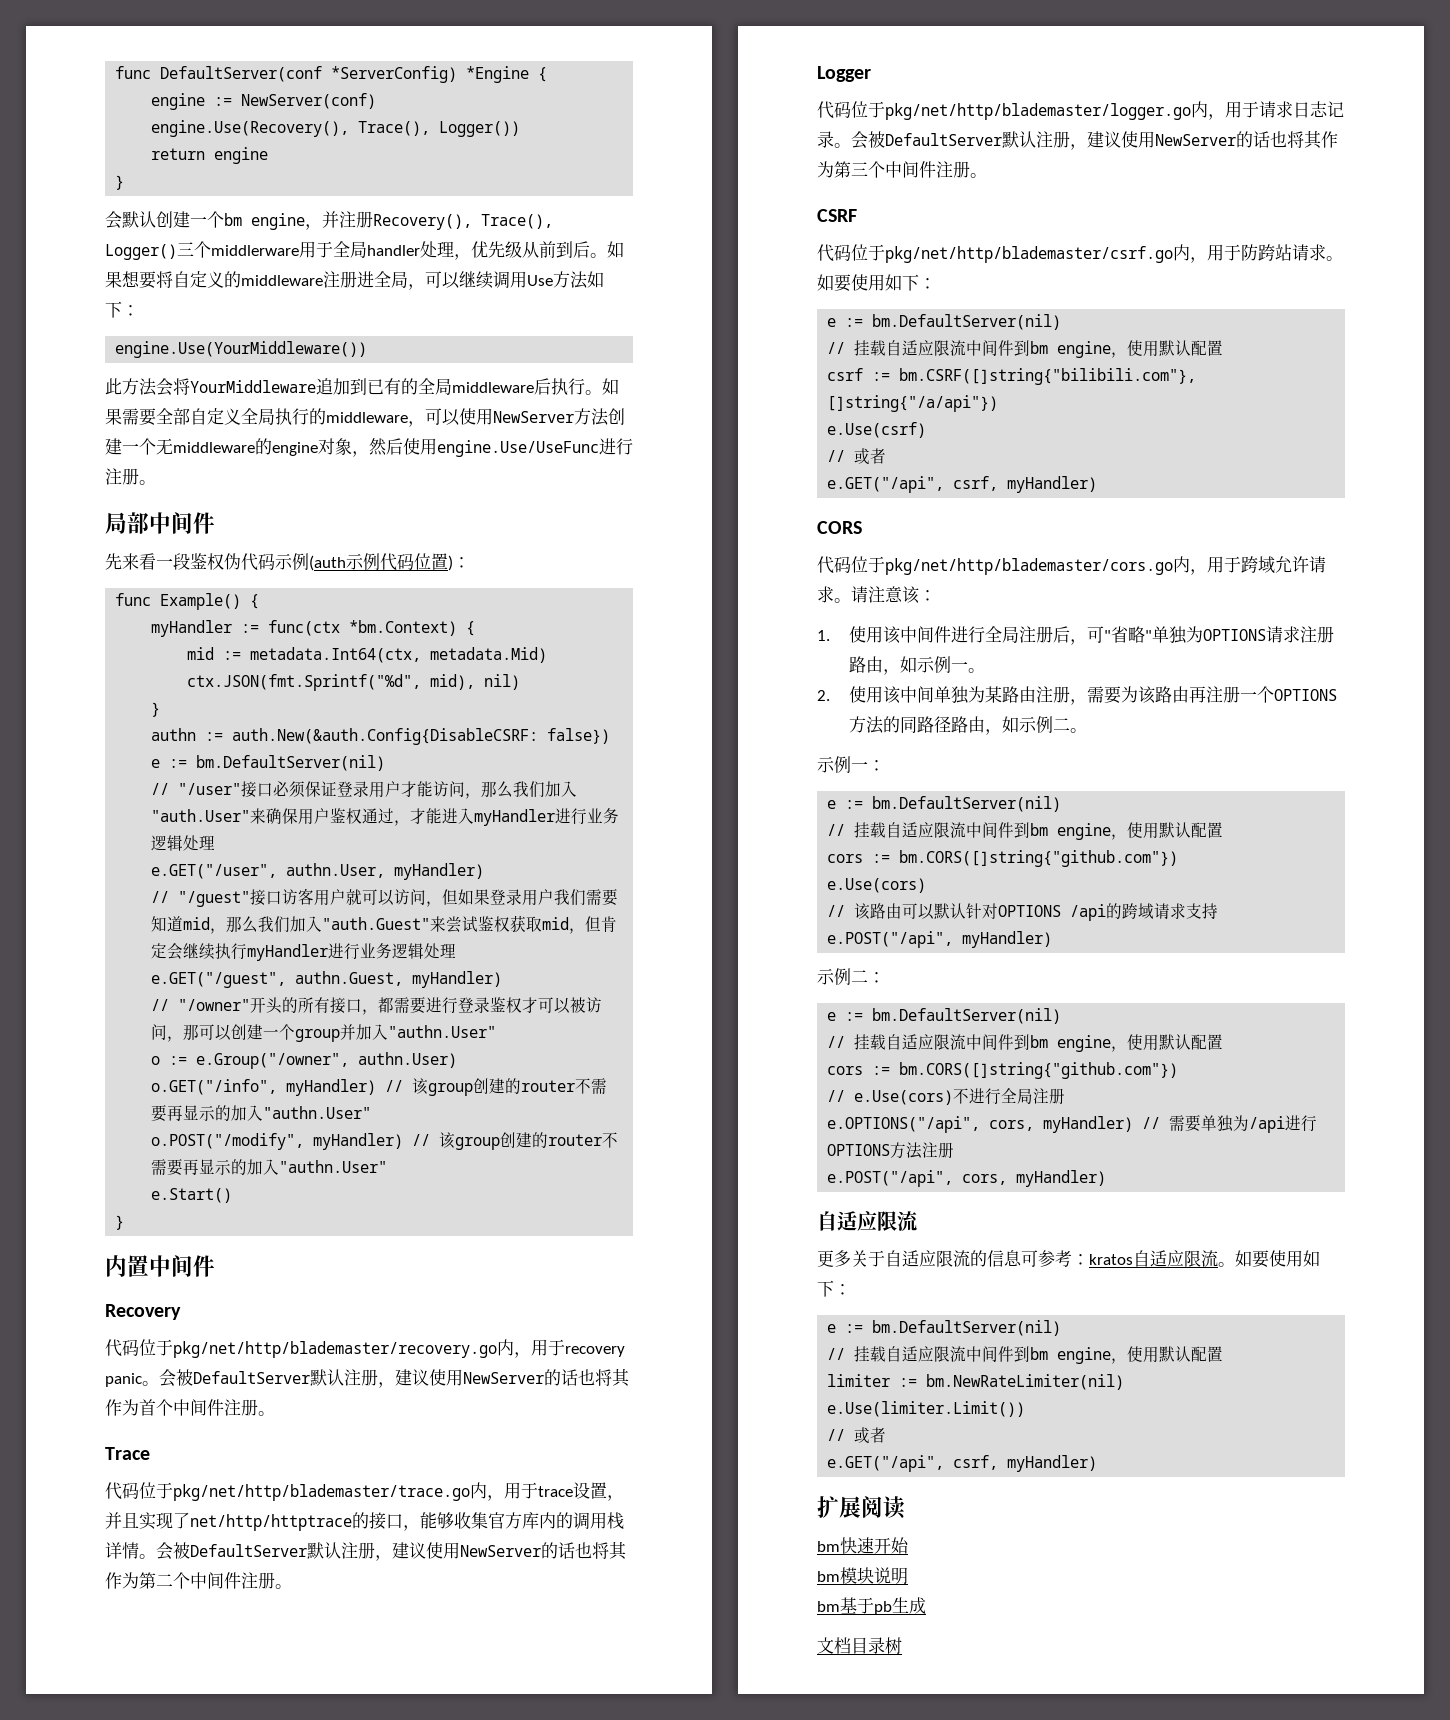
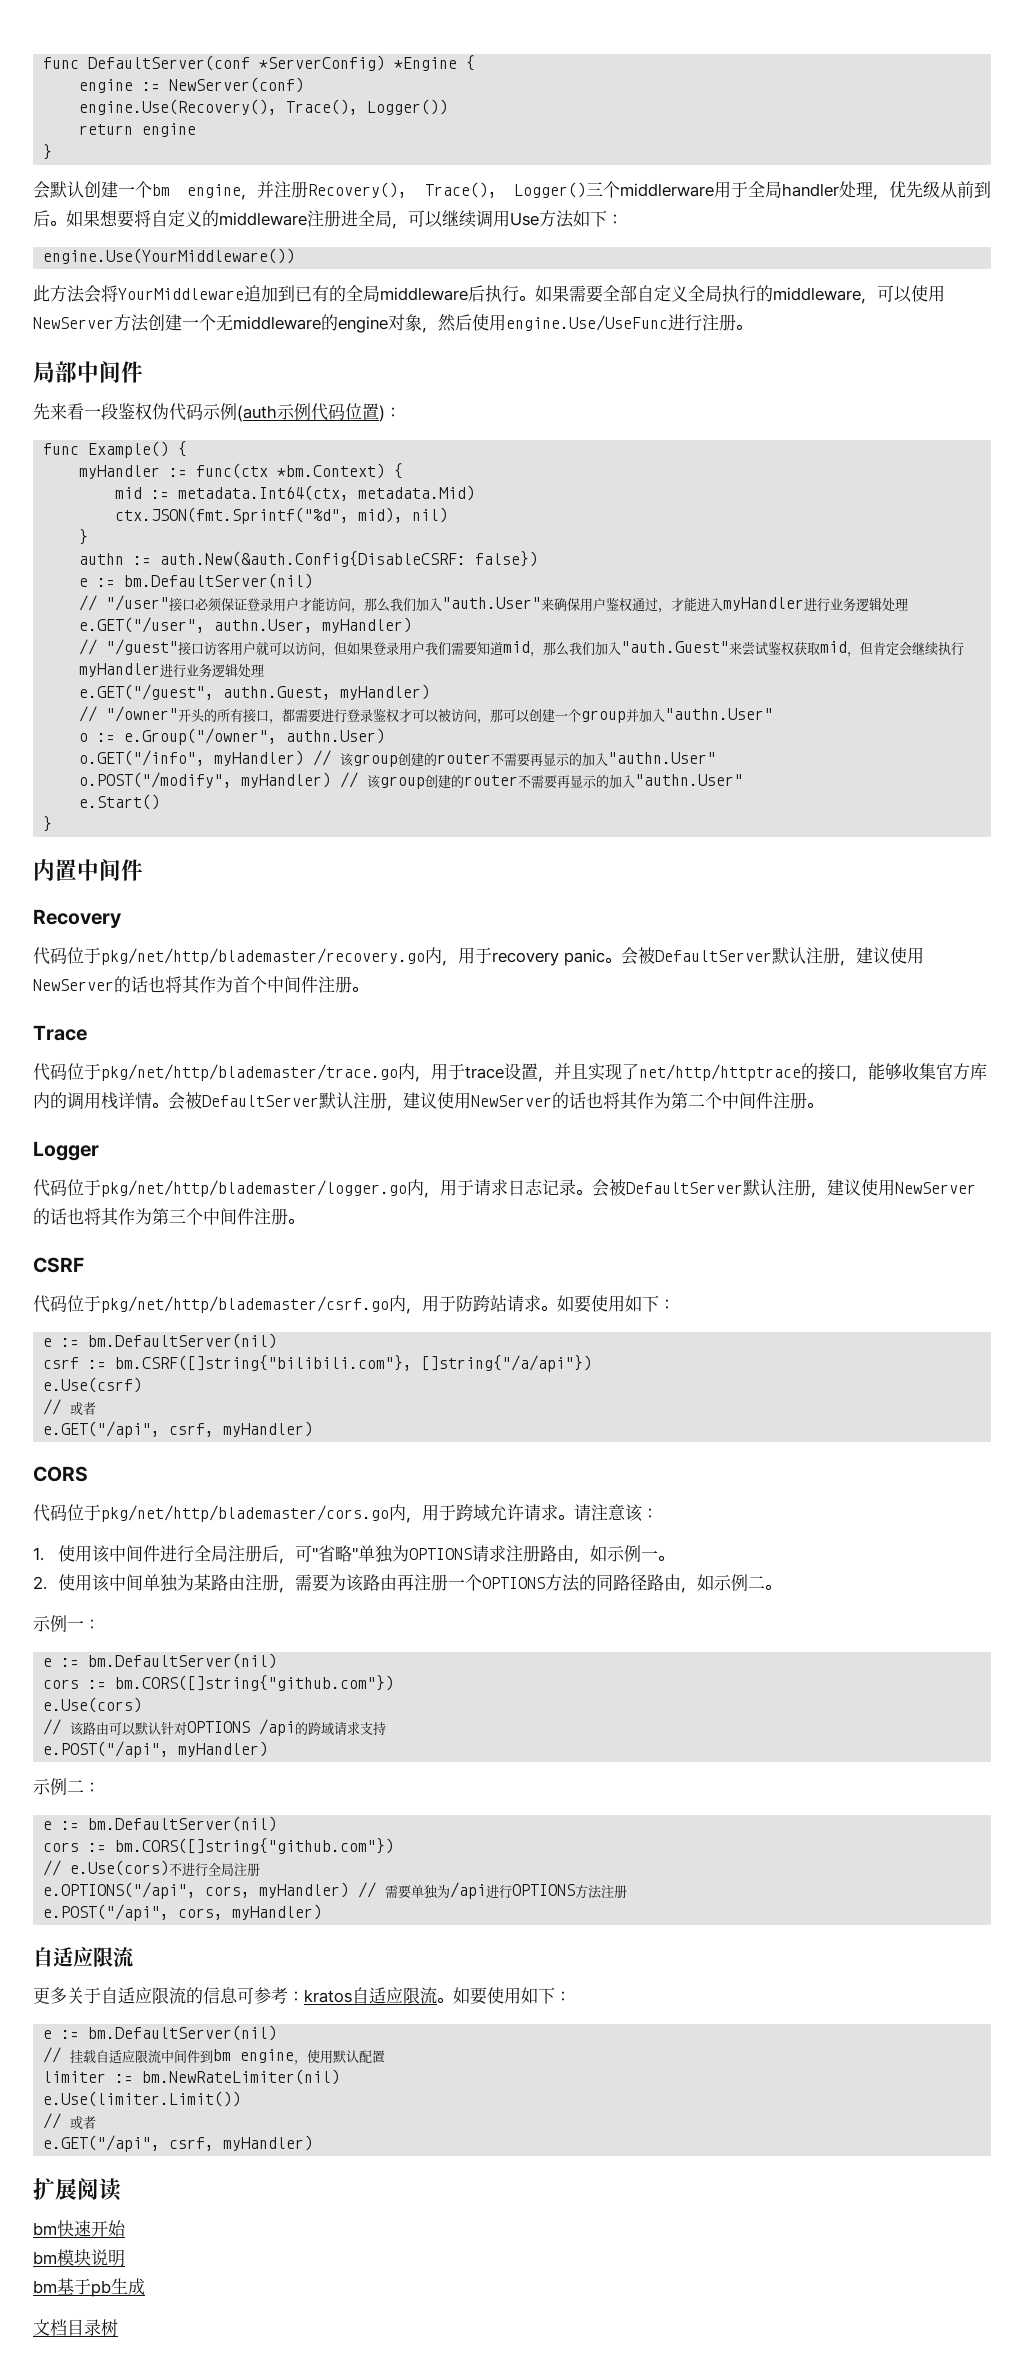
[827,340,1224,358] // // 挂载自适应限流中间件到bm engine，使用默认配置 -> (278, 1341) none
[827,822,1224,840] // // 挂载自适应限流中间件到bm engine，使用默认配置 -> (278, 1661) none
[827,1034,1224,1052] // // 挂载自适应限流中间件到bm engine，使用默认配置 -> (278, 1824) none

